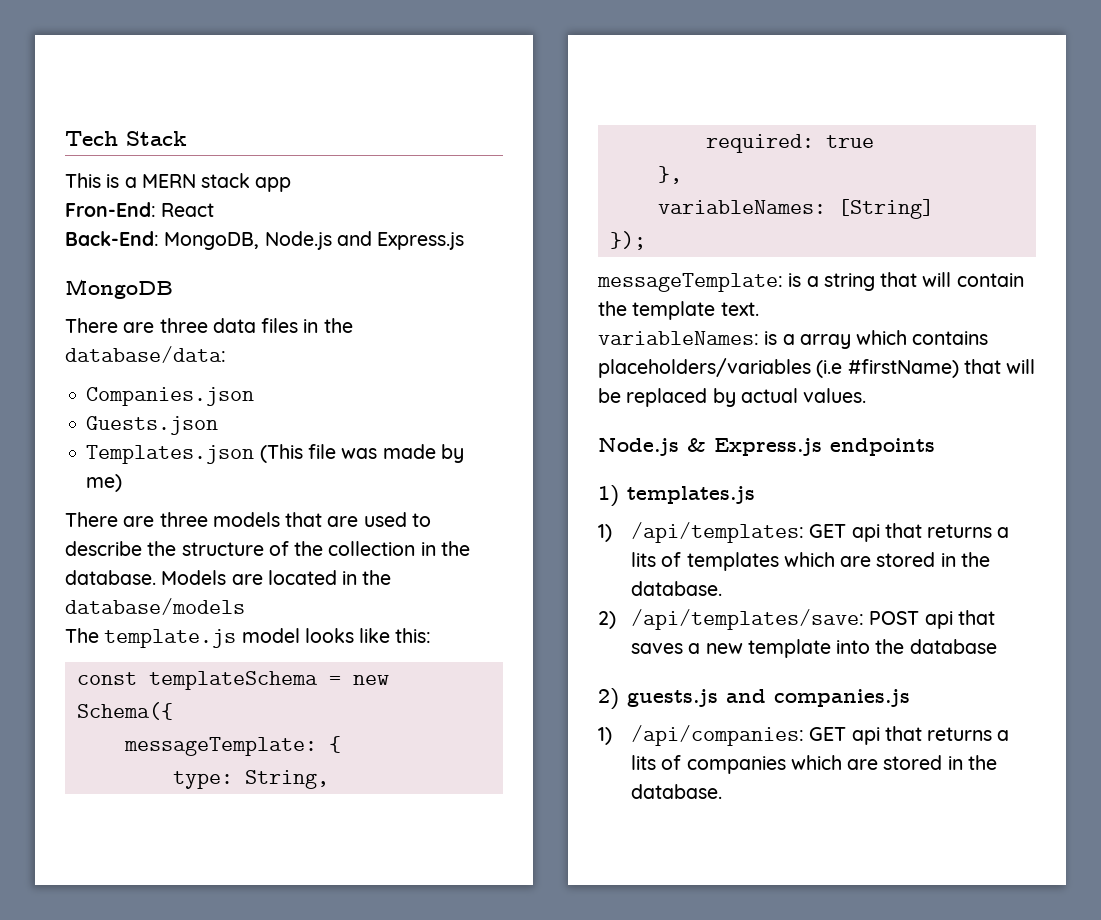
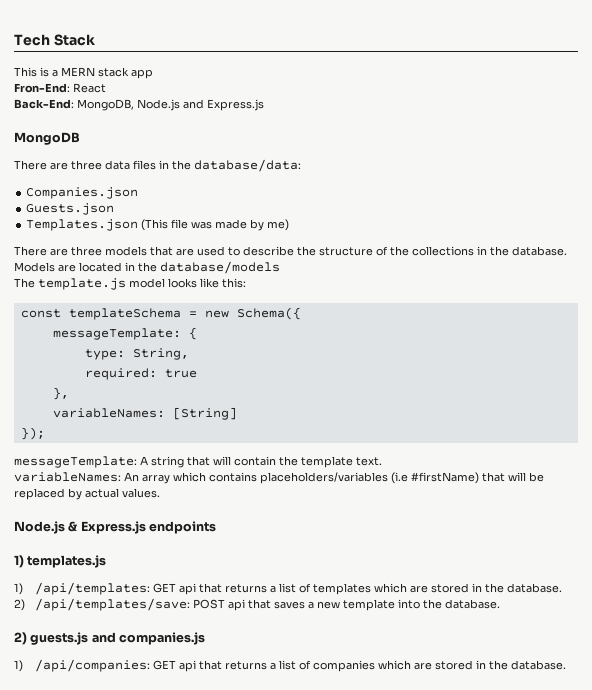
[328,541,416,556] collection -> [412,246,474,256] collections
[788,273,819,287] is a -> [140,456,148,465] A
[764,331,795,345] is a -> [124,472,139,481] An
[631,552,657,567] lits -> [279,583,297,593] list
[909,639,997,654] database -> [445,599,501,609] database.
[631,755,657,770] lits -> [279,660,297,670] list

